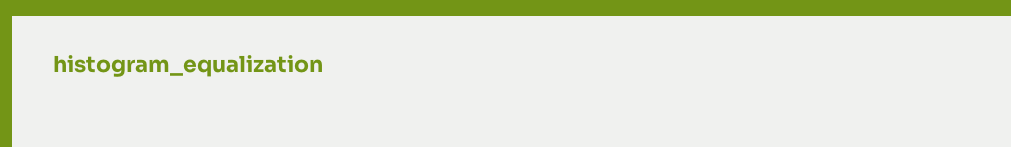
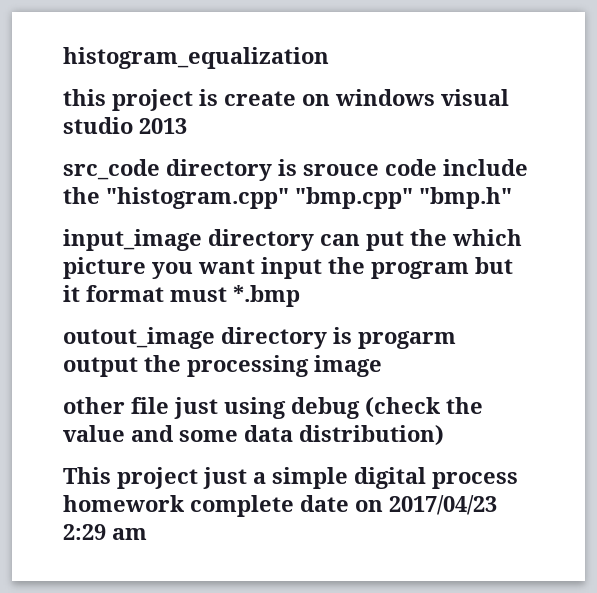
(323, 66) none -> [63,89,509,111] [63,117,187,134] [63,159,528,181] [63,187,512,209] [63,229,522,251] [63,257,513,279] [63,285,300,307] [63,327,456,349] [63,355,382,377] [63,397,483,419] [63,425,444,446] [63,467,518,489] [63,495,497,517] [63,524,147,540] // this project is create on windows visual studio 2013 // src_code directory is srouce code include the "histogram.cpp" "bmp.cpp" "bmp.h" // input_image directory can put the which picture you want input the program but it format must *.bmp // outout_image directory is progarm output the processing image // other file just using debug (check the value and some data distribution) // This project just a simple digital process homework complete date on 2017/04/23 2:29 am

